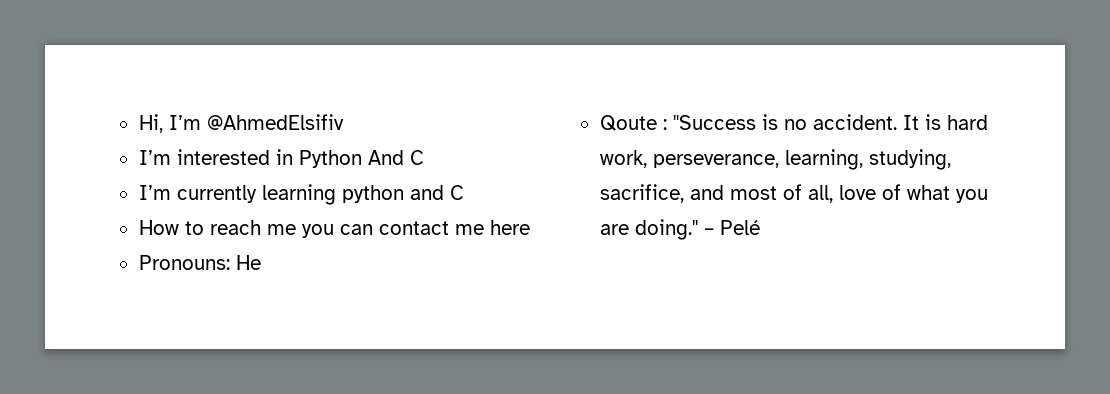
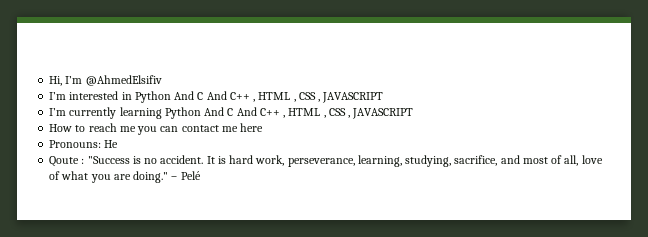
(424, 157) none -> [206,91,384,103] And C++ , HTML , CSS , JAVASCRIPT
[341,185,464,203] python and C -> [164,107,414,119] Python And C And C++ , HTML , CSS , JAVASCRIPT

